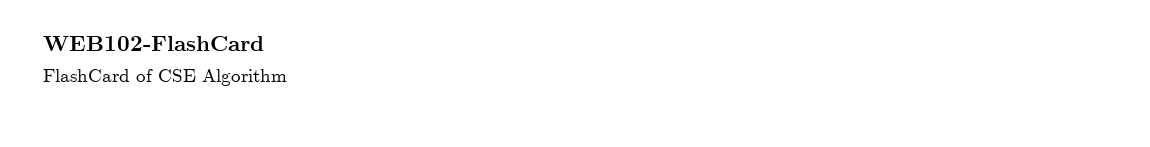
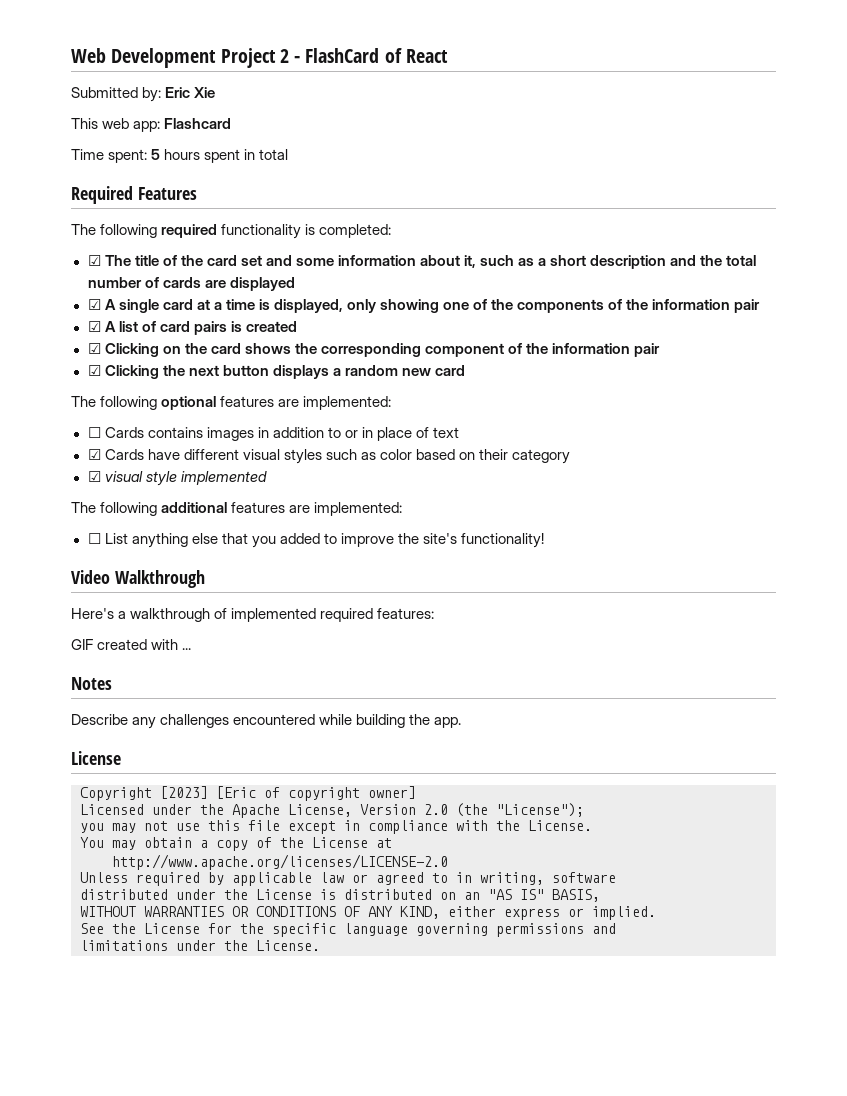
[43,36,264,51] [43,69,287,86] WEB102-FlashCard // FlashCard of CSE Algorithm -> [71,48,448,68] [71,87,216,102] [71,118,232,132] [71,149,289,163] [71,186,197,204] [71,224,392,239] [87,255,757,269] [87,277,295,291] [87,299,761,313] [87,321,297,335] [87,343,661,357] [87,365,465,379] [71,396,392,410] [87,427,460,441] [87,449,571,464] [87,471,267,486] [71,502,403,516] [87,533,545,548] [71,570,205,588] [71,608,435,622] [71,639,192,650] [71,677,112,690] [71,714,462,729] [71,751,121,765] [80,786,416,801] [80,803,584,818] [80,820,592,834] [80,837,392,851] [112,854,448,870] [80,872,616,886] [80,889,600,902] [80,906,656,920] [80,923,616,937] [80,940,320,951] Web Development Project 2 - FlashCard of React // Submitted by: Eric Xie // This web app: Flashcard // Time spent: 5 hours spent in total // Required Features // The following required functionality is completed: // ☑ The title of the card set and some information about it, such as a short description and the total number of cards are displayed // ☑ A single card at a time is displayed, only showing one of the components of the information pair // ☑ A list of card pairs is created // ☑ Clicking on the card shows the corresponding component of the information pair // ☑ Clicking the next button displays a random new card // The following optional features are implemented: // ☐ Cards contains images in addition to or in place of text // ☑ Cards have different visual styles such as color based on their category // ☑ visual style implemented // The following additional features are implemented: // ☐ List anything else that you added to improve the site's functionality! // Video Walkthrough // Here's a walkthrough of implemented required features: // GIF created with ... // Notes // Describe any challenges encountered while building the app. // License // Copyright [2023] [Eric of copyright owner] // Licensed under the Apache License, Version 2.0 (the "License"); // you may not use this file except in compliance with the License. // You may obtain a copy of the License at // http://www.apache.org/licenses/LICENSE-2.0 // Unless required by applicable law or agreed to in writing, software // distributed under the License is distributed on an "AS IS" BASIS, // WITHOUT WARRANTIES OR CONDITIONS OF ANY KIND, either express or implied. // See the License for the specific language governing permissions and // limitations under the License.

